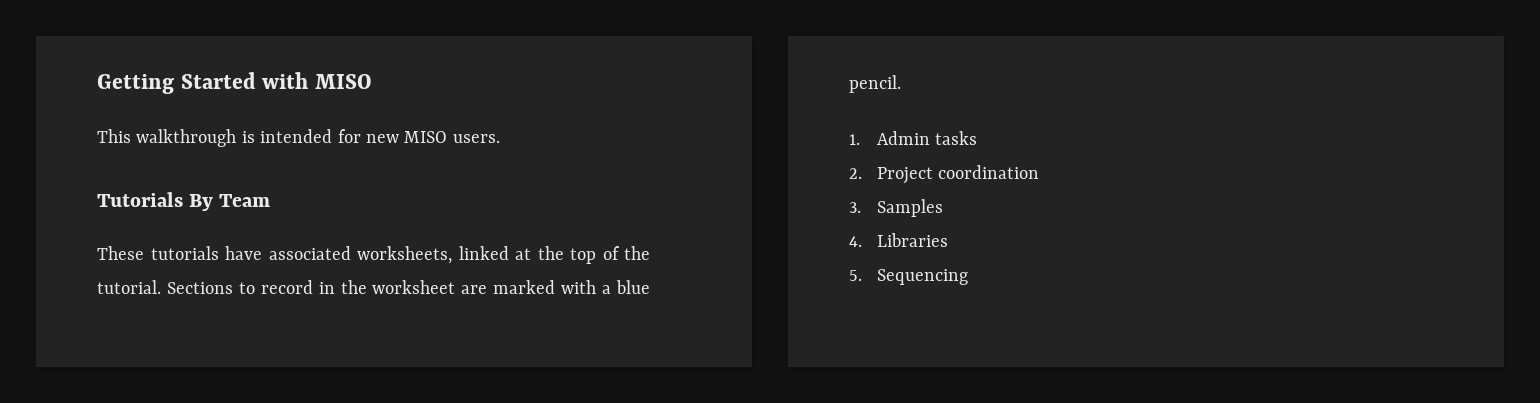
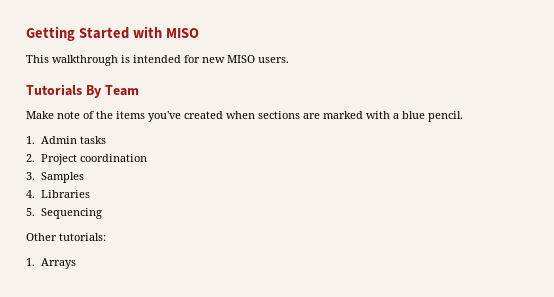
[97,246,650,264] [97,280,456,294] These tutorials have associated worksheets, linked at the top of the tutorial. Sections to record in the worksheet -> [26,111,300,122] Make note of the items you've created when sections
(968, 277) none -> [26,233,106,241] [26,258,76,269] // Other tutorials: // 1. Arrays

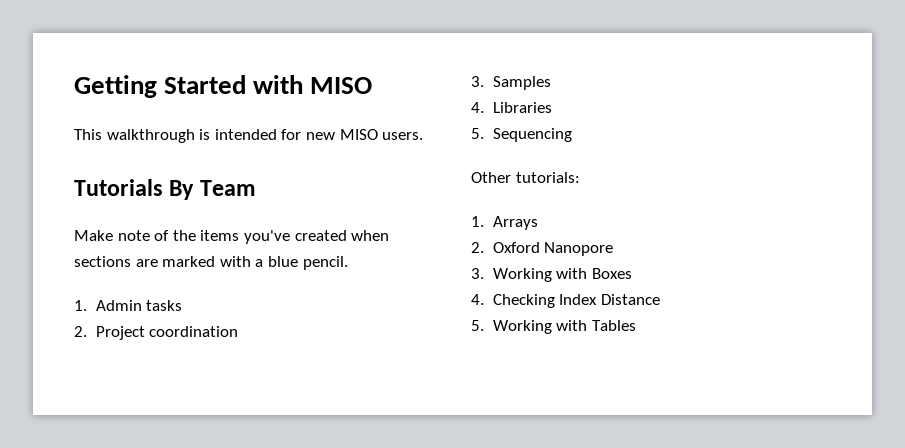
(76, 263) none -> [471,242,614,256] [471,268,632,282] [471,294,660,308] [471,320,636,334] // 2. Oxford Nanopore // 3. Working with Boxes // 4. Checking Index Distance // 5. Working with Tables

